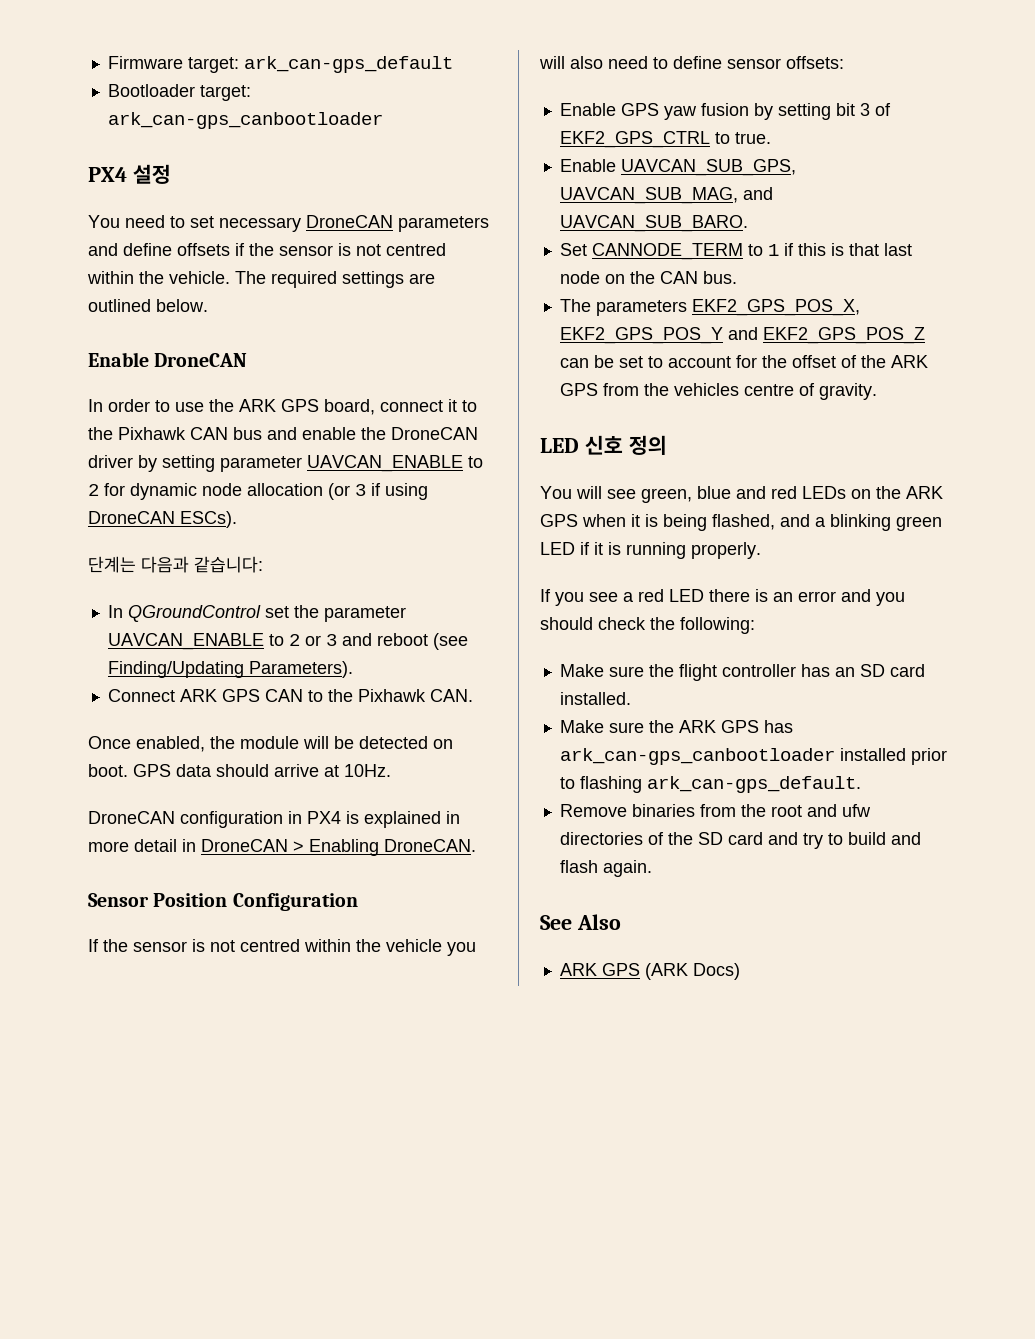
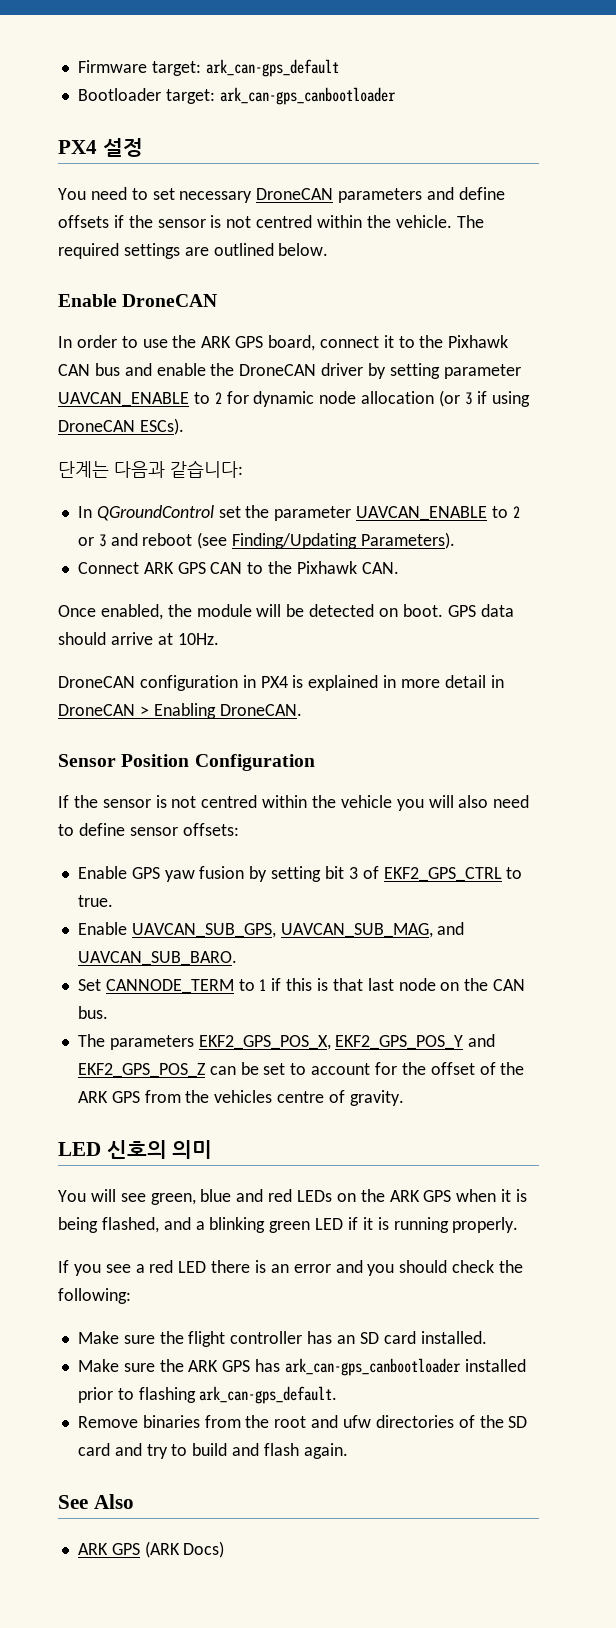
[584,435,667,455] 신호 정의 -> [106,1140,213,1159] 신호의 의미

